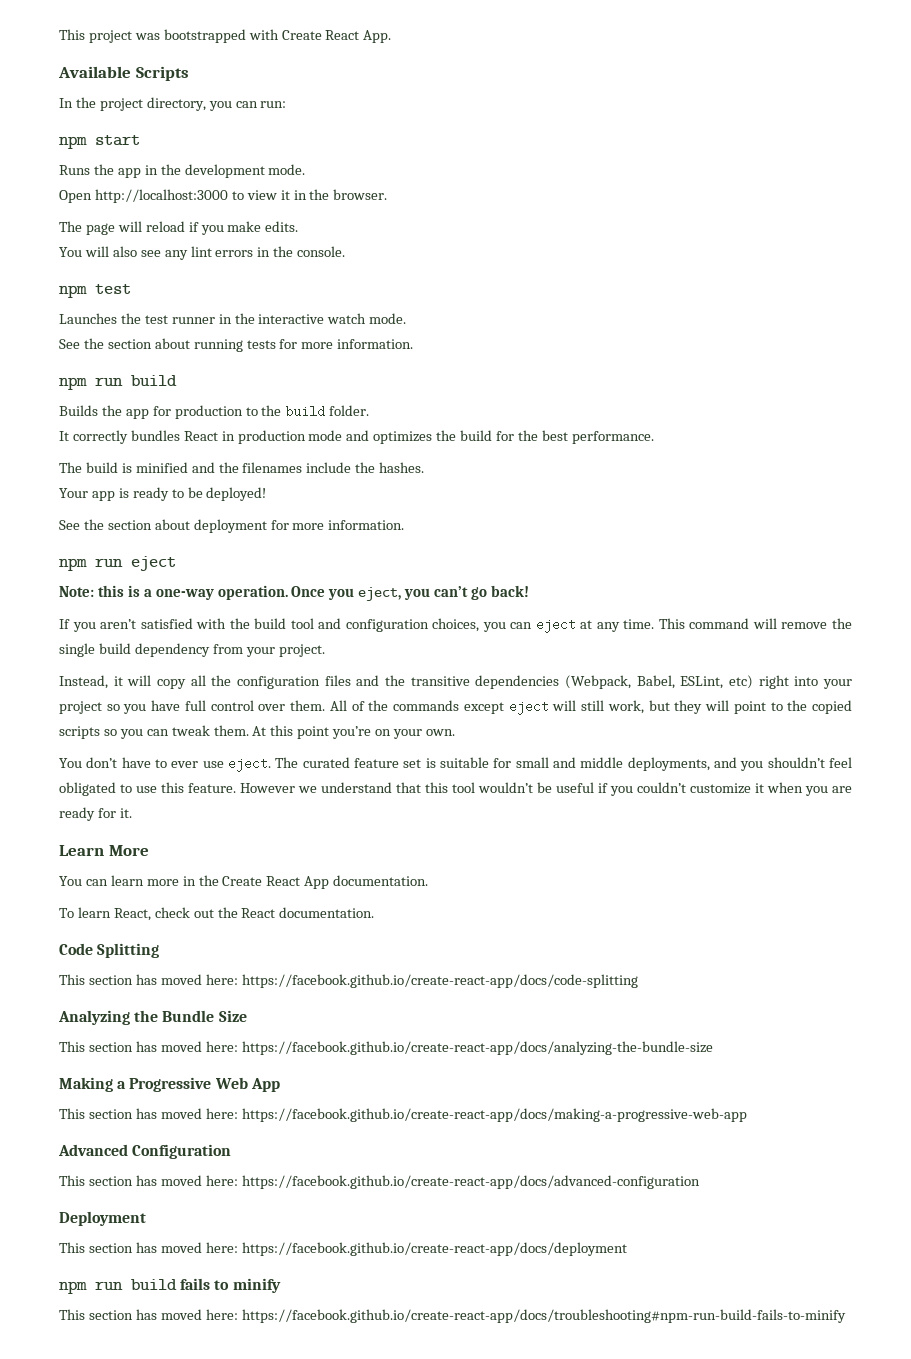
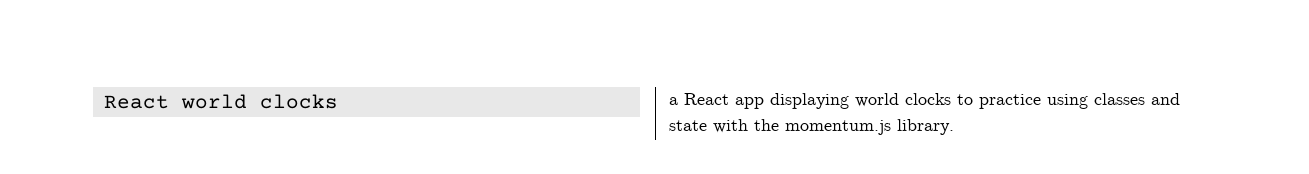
[59,29,392,43] [58,66,189,81] [59,97,287,111] [59,135,140,149] [59,164,306,178] [59,189,388,203] [59,221,299,235] [59,246,346,260] [59,284,131,298] [59,313,407,324] [59,338,414,352] [59,375,177,390] [59,405,370,419] [59,430,654,444] [59,462,425,473] [59,487,267,501] [59,519,405,533] [59,556,176,571] [59,585,529,601] [59,618,852,633] [59,643,325,657] [59,675,852,689] [59,700,853,715] [59,725,455,739] [59,757,853,772] [59,782,852,796] [59,807,132,821] [59,845,149,856] [59,875,429,889] [59,907,375,921] [59,943,160,958] [59,974,638,988] [58,1010,247,1025] [59,1041,713,1055] [59,1077,280,1092] [59,1108,747,1122] [58,1144,232,1159] [59,1175,700,1189] [59,1211,146,1226] [59,1242,627,1256] [59,1278,281,1294] [59,1309,846,1323] This project was bootstrapped with Create React App. // Available Scripts // In the project directory, you can run: // npm start // Runs the app in the development mode. // Open http://localhost:3000 to view it in the browser. // The page will reload if you make edits. // You will also see any lint errors in the console. // npm test // Launches the test runner in the interactive watch mode. // See the section about running tests for more information. // npm run build // Builds the app for production to the build folder. // It correctly bundles React in production mode and optimizes the build for the best performance. // The build is minified and the filenames include the hashes. // Your app is ready to be deployed! // See the section about deployment for more information. // npm run eject // Note: this is a one-way operation. Once you eject, you can’t go back! // If you aren’t satisfied with the build tool and configuration choices, you can eject at any time. This command will remove the single build dependency from your project. // Instead, it will copy all the configuration files and the transitive dependencies (Webpack, Babel, ESLint, etc) right into your project so you have full control over them. All of the commands except eject will still work, but they will point to the copied scripts so you can tweak them. At this point you’re on your own. // You don’t have to ever use eject. The curated feature set is suitable for small and middle deployments, and you shouldn’t feel obligated to use this feature. However we understand that this tool wouldn’t be useful if you couldn’t customize it when you are ready for it. // Learn More // You can learn more in the Create React App documentation. // To learn React, check out the React documentation. // Code Splitting // This section has moved here: https://facebook.github.io/create-react-app/docs/code-splitting // Analyzing the Bundle Size // This section has moved here: https://facebook.github.io/create-react-app/docs/analyzing-the-bundle-size // Making a Progressive Web App // This section has moved here: https://facebook.github.io/create-react-app/docs/making-a-progressive-web-app // Advanced Configuration // This section has moved here: https://facebook.github.io/create-react-app/docs/advanced-configuration // Deployment // This section has moved here: https://facebook.github.io/create-react-app/docs/deployment // npm run build fails to minify // This section has moved here: https://facebook.github.io/create-react-app/docs/troubleshooting#npm-run-build-fails-to-minify -> [103,94,338,109] [669,93,1180,109] [669,119,954,135] React world clocks // a React app displaying world clocks to practice using classes and state with the momentum.js library.

